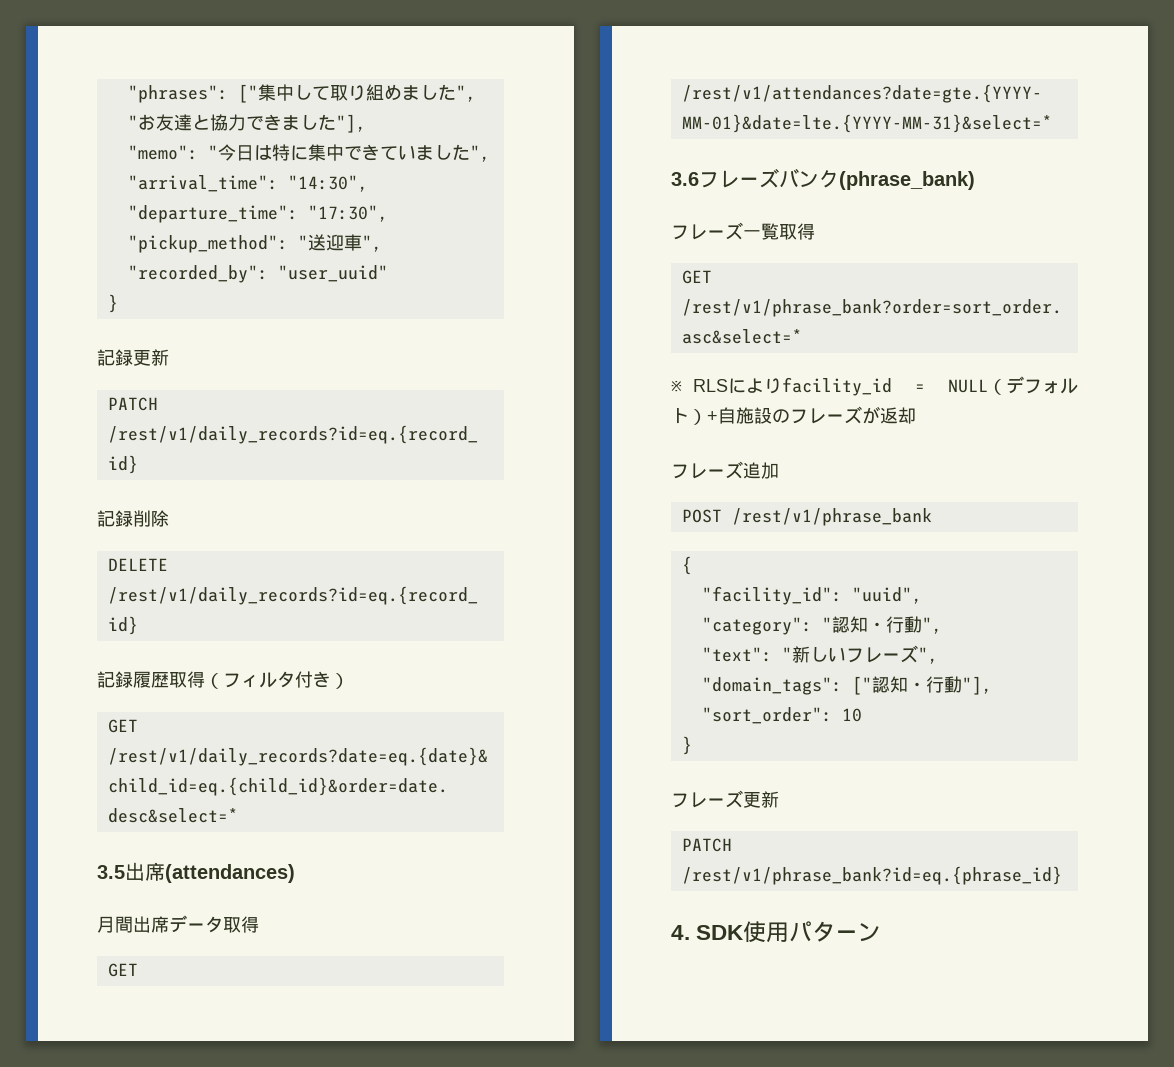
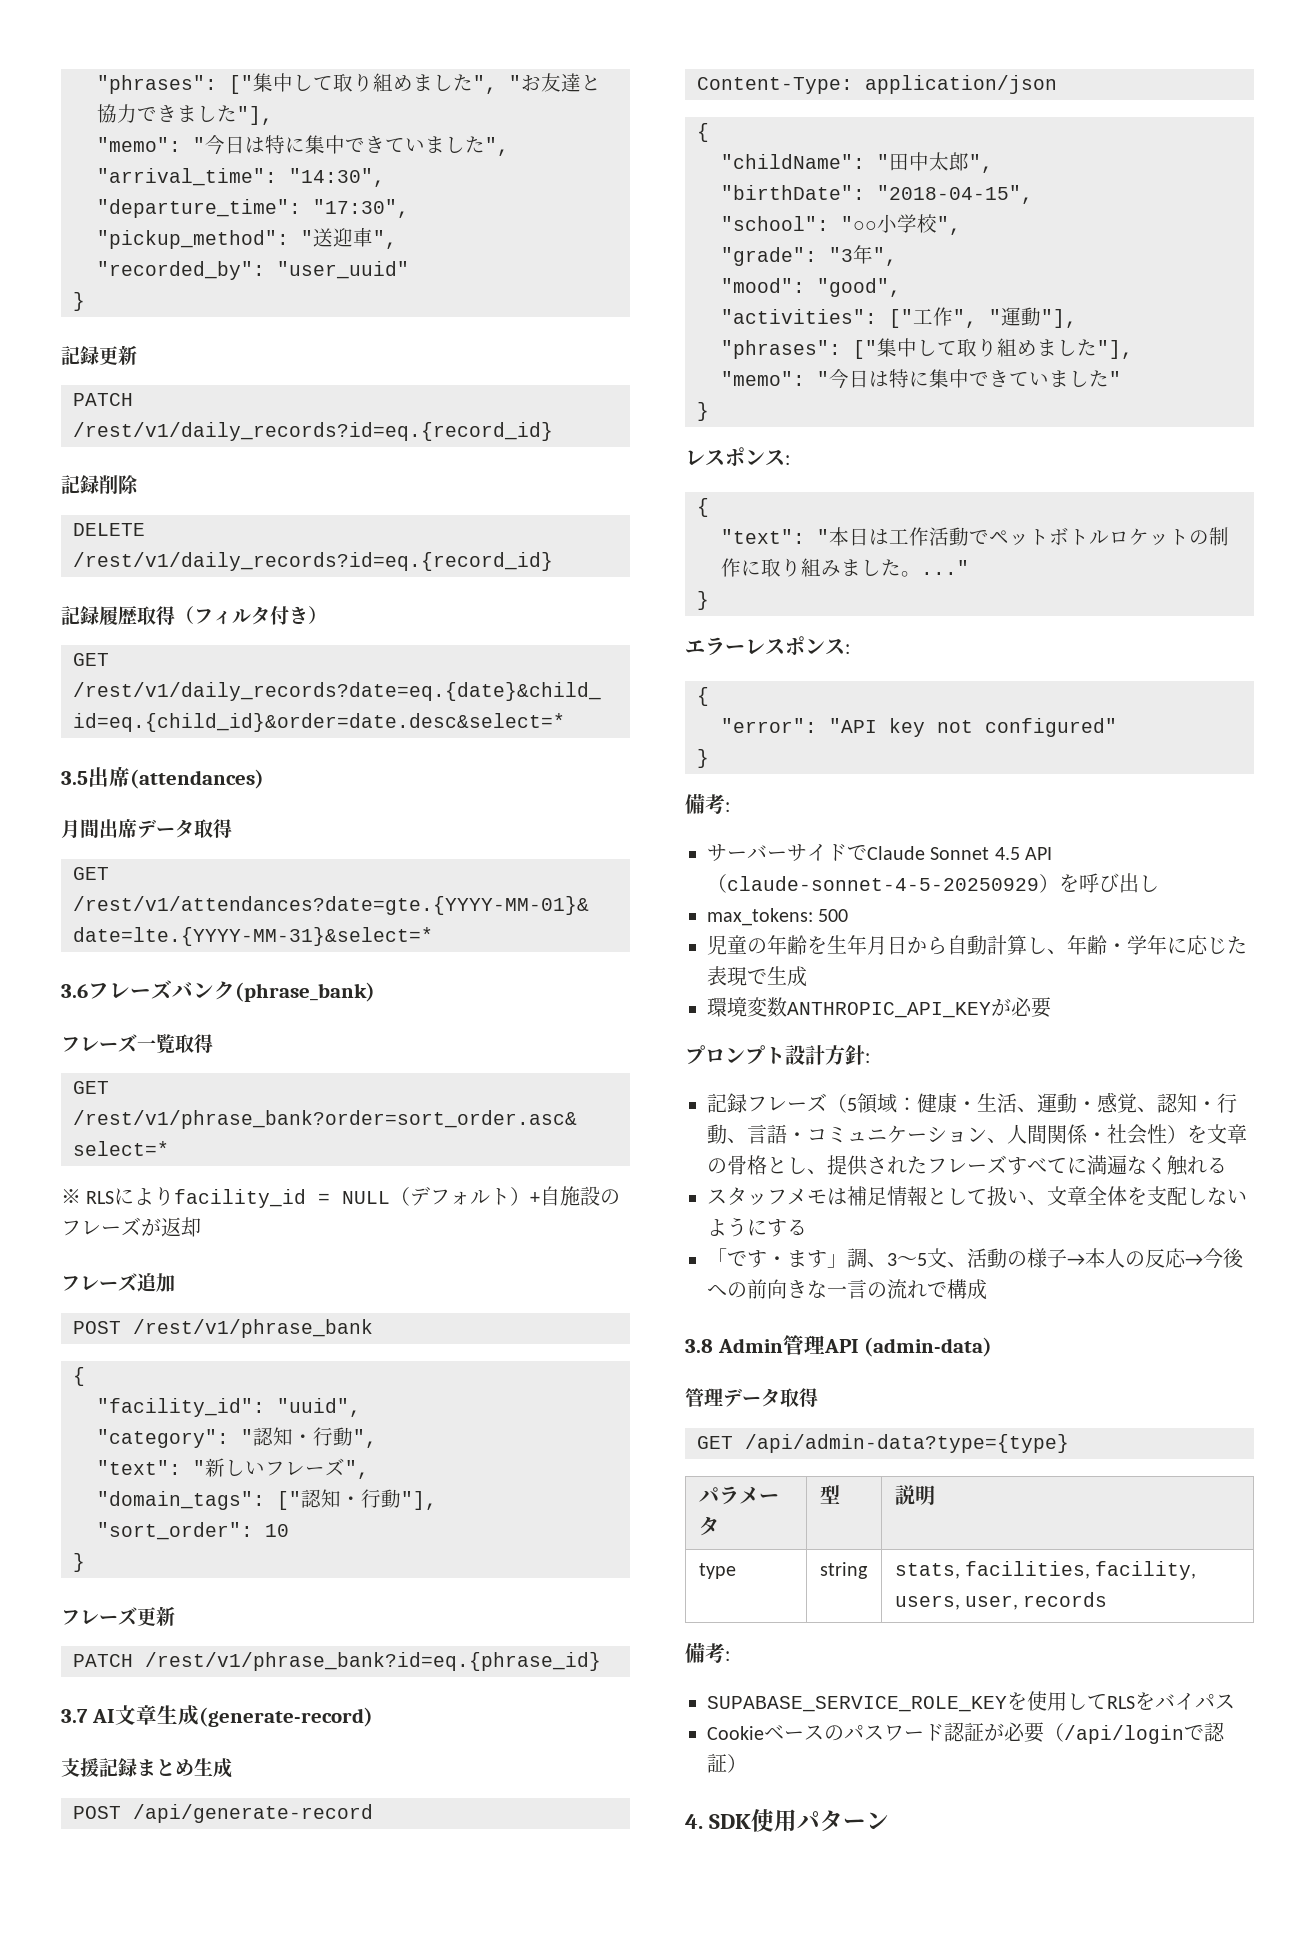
(1062, 875) none -> [61,1705,373,1727] [61,1758,232,1778] [73,1804,373,1823] [697,75,1057,94] [697,123,709,142] [721,152,993,173] [721,185,1033,204] [721,214,961,235] [721,245,897,266] [721,278,901,297] [721,307,1077,328] [721,338,1133,359] [721,369,1121,389] [697,402,709,421] [685,447,790,466] [697,498,709,517] [721,527,1229,546] [721,558,969,577] [697,591,709,610] [685,636,850,656] [697,687,709,706] [721,718,1117,737] [697,749,709,768] [685,793,730,814] [707,844,1053,861] [707,873,1159,893] [707,908,849,926] [707,935,1247,955] [707,966,807,987] [707,997,1051,1018] [685,1045,870,1065] [707,1092,1237,1114] [707,1124,1247,1145] [707,1155,1227,1176] [707,1186,1247,1206] [707,1217,807,1237] [707,1248,1244,1269] [707,1279,987,1300] [685,1335,993,1357] [685,1388,818,1407] [697,1434,1069,1453] [698,1486,779,1505] [698,1516,719,1536] [819,1485,840,1504] [894,1485,935,1505] [698,1563,736,1579] [819,1562,868,1579] [894,1561,1197,1580] [894,1592,1108,1610] [685,1642,730,1663] [707,1691,1235,1712] [707,1722,1225,1744] [707,1753,747,1773] // 3.7 AI文章生成(generate-record) // 支援記録まとめ生成 // POST /api/generate-record // Content-Type: application/json // { // "childName": "田中太郎", // "birthDate": "2018-04-15", // "school": "○○小学校", // "grade": "3年", // "mood": "good", // "activities": ["工作", "運動"], // "phrases": ["集中して取り組めました"], // "memo": "今日は特に集中できていました" // } // レスポンス: // { // "text": "本日は工作活動でペットボトルロケットの制作に取り組みました。..." // } // エラーレスポンス: // { // "error": "API key not configured" // } // 備考: // サーバーサイドでClaude Sonnet 4.5 API（claude-sonnet-4-5-20250929）を呼び出し // max_tokens: 500 // 児童の年齢を生年月日から自動計算し、年齢・学年に応じた表現で生成 // 環境変数ANTHROPIC_API_KEYが必要 // プロンプト設計方針: // 記録フレーズ（5領域：健康・生活、運動・感覚、認知・行動、言語・コミュニケーション、人間関係・社会性）を文章の骨格とし、提供されたフレーズすべてに満遍なく触れる // スタッフメモは補足情報として扱い、文章全体を支配しないようにする // 「です・ます」調、3〜5文、活動の様子→本人の反応→今後への前向きな一言の流れで構成 // 3.8 Admin管理API (admin-data) // 管理データ取得 // GET /api/admin-data?type={type} // パラメータ | 型 | 説明 // type | string | stats, facilities, facility, users, user, records // 備考: // SUPABASE_SERVICE_ROLE_KEYを使用してRLSをバイパス // Cookieベースのパスワード認証が必要（/api/loginで認証）

